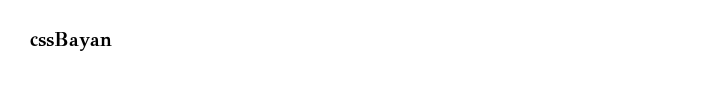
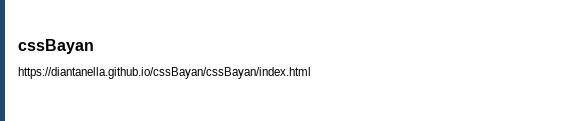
(112, 41) none -> [18,67,311,79] // https://diantanella.github.io/cssBayan/cssBayan/index.html

